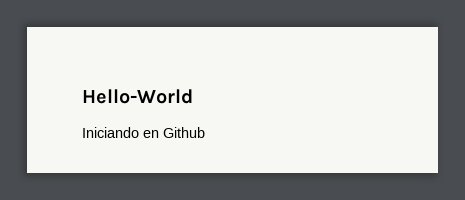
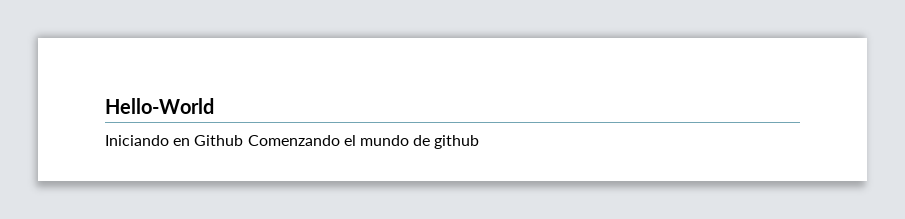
(205, 132) none -> [247,135,480,149] Comenzando el mundo de github

